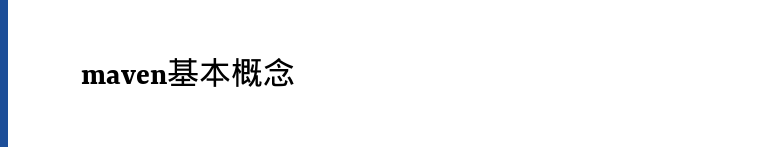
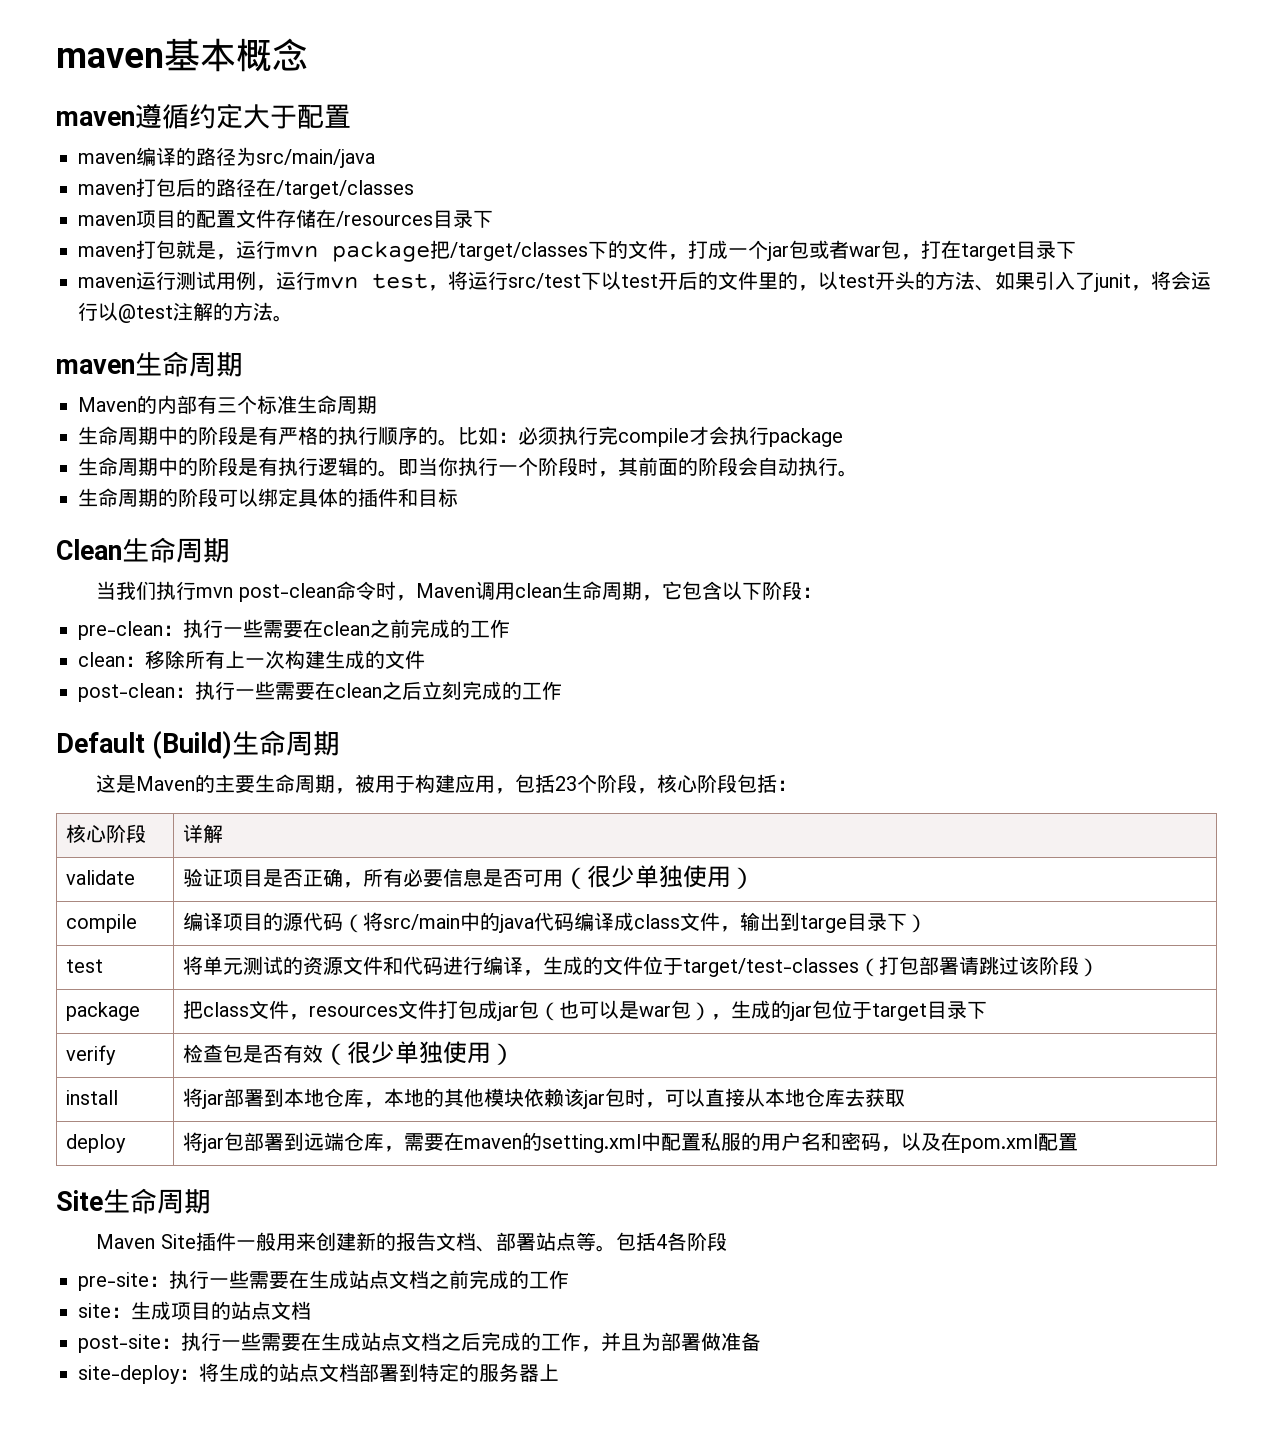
(295, 72) none -> [56,103,351,129] [78,147,375,168] [78,178,414,199] [78,209,493,228] [78,240,1076,262] [78,271,1211,292] [78,302,293,323] [56,351,243,377] [78,395,377,414] [78,426,843,447] [78,457,858,477] [78,488,458,507] [56,537,230,563] [96,581,822,602] [78,619,510,640] [78,650,425,669] [78,681,562,702] [56,730,341,759] [96,774,798,794] [65,824,146,843] [182,824,223,843] [65,870,135,885] [182,865,755,889] [65,914,137,933] [182,912,927,933] [65,959,103,973] [182,956,1099,977] [65,1002,140,1021] [182,1000,987,1021] [65,1045,116,1065] [182,1041,515,1065] [65,1090,118,1105] [182,1088,905,1109] [65,1134,126,1153] [182,1132,1078,1153] [56,1188,211,1214] [96,1232,727,1252] [78,1270,569,1291] [78,1301,311,1320] [78,1332,761,1353] [78,1363,559,1384] // maven遵循约定大于配置 // maven编译的路径为src/main/java // maven打包后的路径在/target/classes // maven项目的配置文件存储在/resources目录下 // maven打包就是，运行mvn package把/target/classes下的文件，打成一个jar包或者war包，打在target目录下 // maven运行测试用例，运行mvn test，将运行src/test下以test开后的文件里的，以test开头的方法、如果引入了junit，将会运行以@test注解的方法。 // maven生命周期 // Maven的内部有三个标准生命周期 // 生命周期中的阶段是有严格的执行顺序的。比如：必须执行完compile才会执行package // 生命周期中的阶段是有执行逻辑的。即当你执行一个阶段时，其前面的阶段会自动执行。 // 生命周期的阶段可以绑定具体的插件和目标 // Clean生命周期 // 当我们执行mvn post-clean命令时，Maven调用clean生命周期，它包含以下阶段： // pre-clean：执行一些需要在clean之前完成的工作 // clean：移除所有上一次构建生成的文件 // post-clean：执行一些需要在clean之后立刻完成的工作 // Default (Build)生命周期 // 这是Maven的主要生命周期，被用于构建应用，包括23个阶段，核心阶段包括： // 核心阶段 | 详解 // validate | 验证项目是否正确，所有必要信息是否可用（很少单独使用） // compile | 编译项目的源代码（将src/main中的java代码编译成class文件，输出到targe目录下） // test | 将单元测试的资源文件和代码进行编译，生成的文件位于target/test-classes（打包部署请跳过该阶段） // package | 把class文件，resources文件打包成jar包（也可以是war包），生成的jar包位于target目录下 // verify | 检查包是否有效（很少单独使用） // install | 将jar部署到本地仓库，本地的其他模块依赖该jar包时，可以直接从本地仓库去获取 // deploy | 将jar包部署到远端仓库，需要在maven的setting.xml中配置私服的用户名和密码，以及在pom.xml配置 // Site生命周期 // Maven Site插件一般用来创建新的报告文档、部署站点等。包括4各阶段 // pre-site：执行一些需要在生成站点文档之前完成的工作 // site：生成项目的站点文档 // post-site：执行一些需要在生成站点文档之后完成的工作，并且为部署做准备 // site-deploy：将生成的站点文档部署到特定的服务器上

